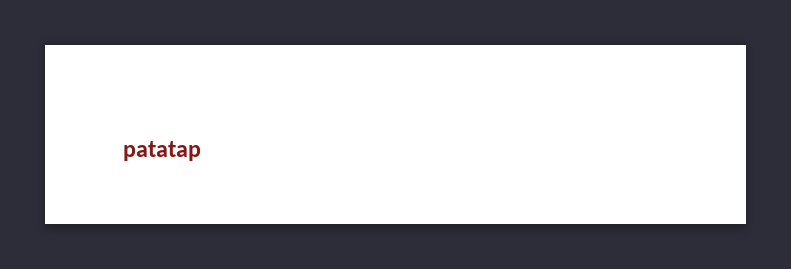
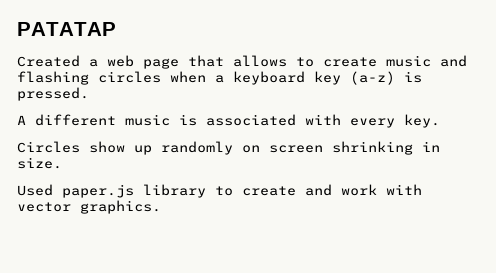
[123,141,201,161] patatap -> [17,22,116,36] [17,55,467,69] [17,71,422,85] [17,87,89,101] [17,114,440,128] [17,141,440,155] [17,157,62,169] [17,184,422,198] [17,200,161,214] PATATAP // Created a web page that allows to create music and flashing circles when a keyboard key (a-z) is pressed. // A different music is associated with every key. // Circles show up randomly on screen shrinking in size. // Used paper.js library to create and work with vector graphics.

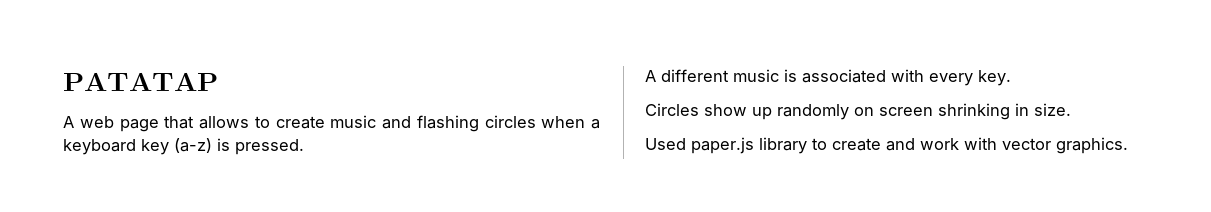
[17,55,98,67] Created a -> [63,116,74,128] A

